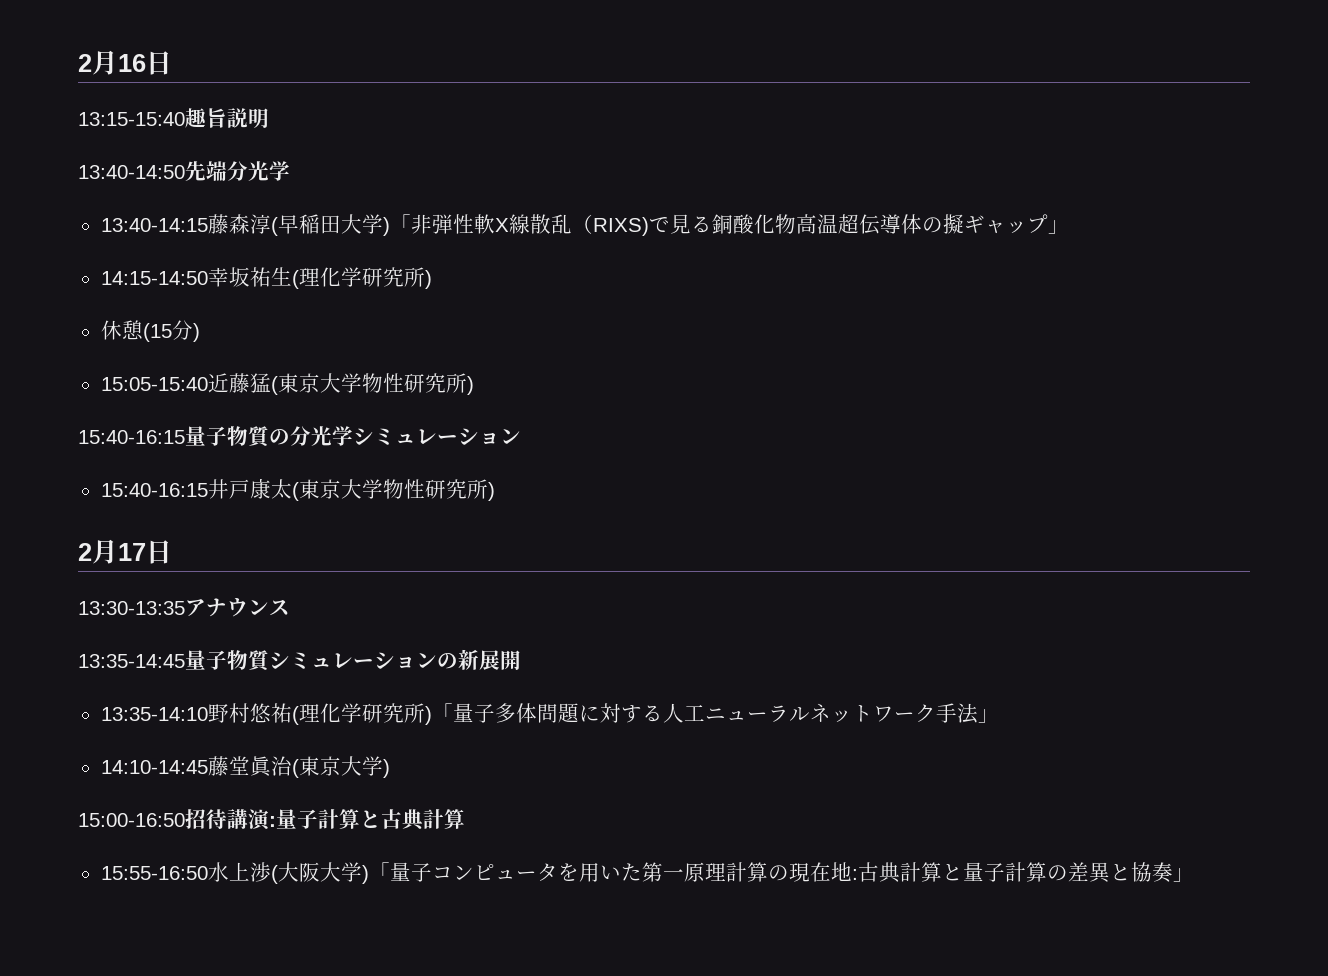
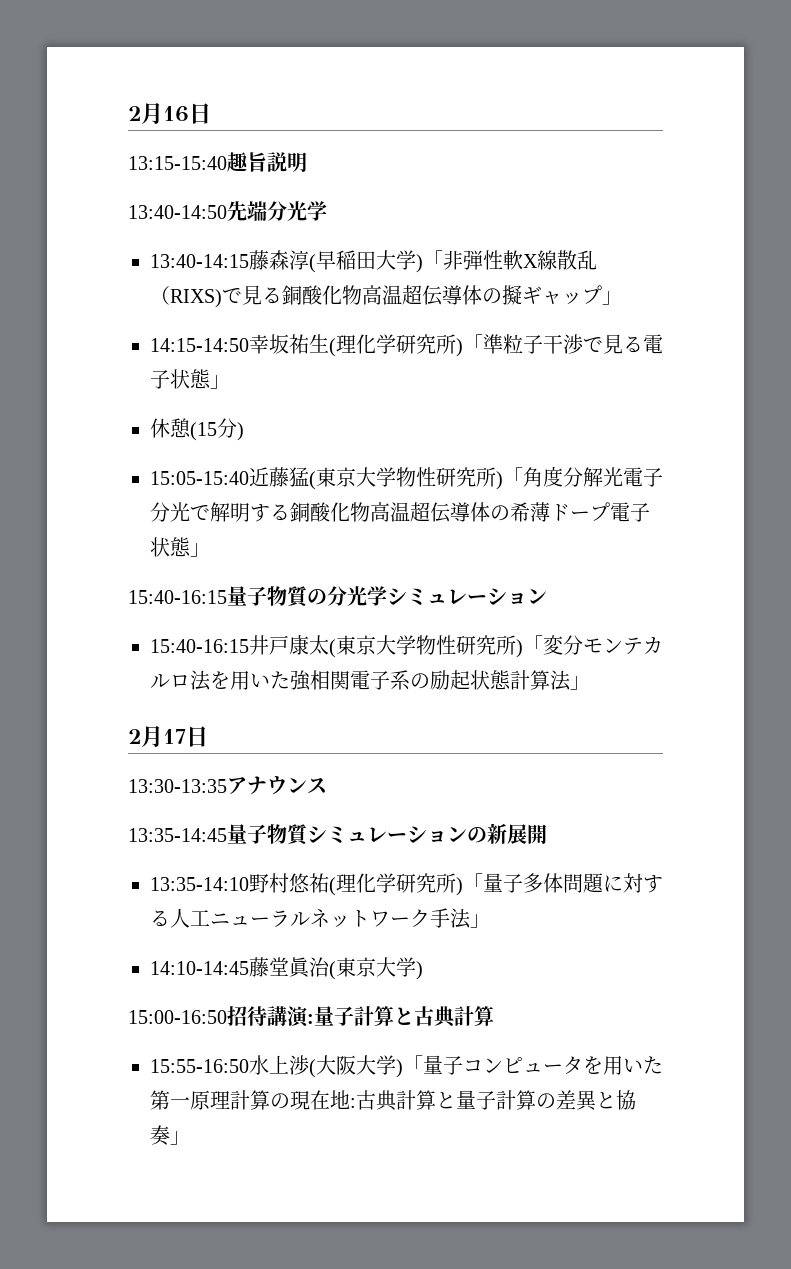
(432, 279) none -> [463,334,663,354] [150,369,230,389] 「準粒子干渉で見る電子状態」
(474, 385) none -> [503,466,663,487] [150,502,650,523] [150,537,210,557] 「角度分解光電子分光で解明する銅酸化物高温超伝導体の希薄ドープ電子状態」
(495, 491) none -> [523,635,663,655] [150,670,590,691] 「変分モンテカルロ法を用いた強相関電子系の励起状態計算法」

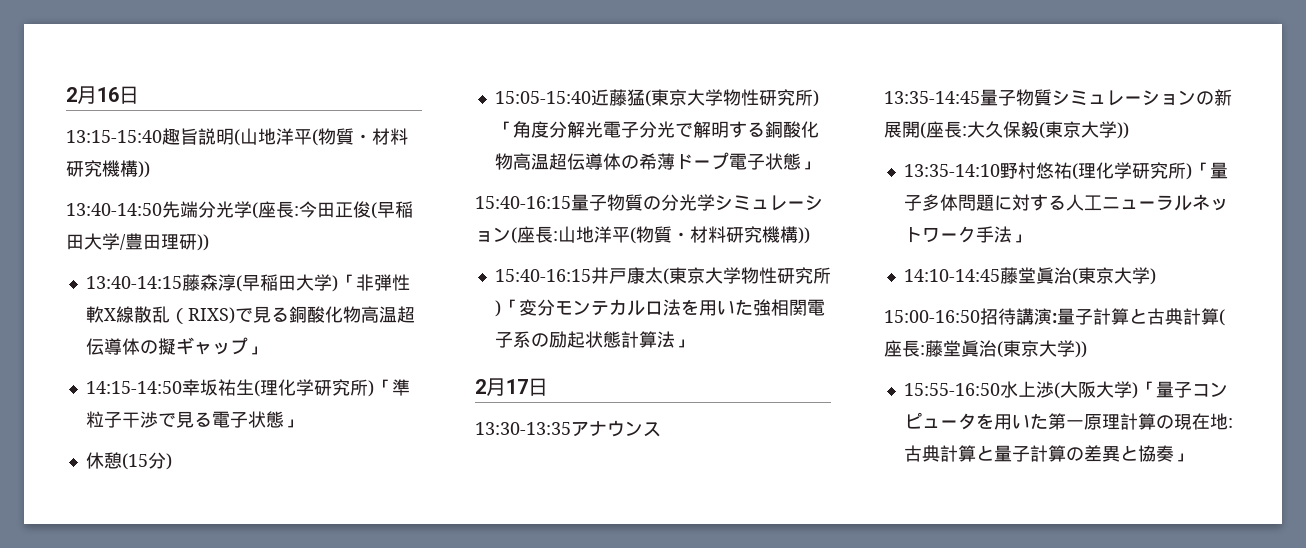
[128,201,327,221] // 13:40-14:50先端分光学 -> [234,128,408,146] [66,160,150,178] [66,201,413,219] [66,233,209,251] (山地洋平(物質・材料研究機構)) // 13:40-14:50先端分光学(座長:今田正俊(早稲田大学/豊田理研))
(547, 596) none -> [511,226,810,244] (座長:山地洋平(物質・材料研究機構))
(547, 834) none -> [920,121,1129,139] (座長:大久保毅(東京大学))
(494, 1016) none -> [1219,309,1225,326] [884,340,1087,358] (座長:藤堂眞治(東京大学))

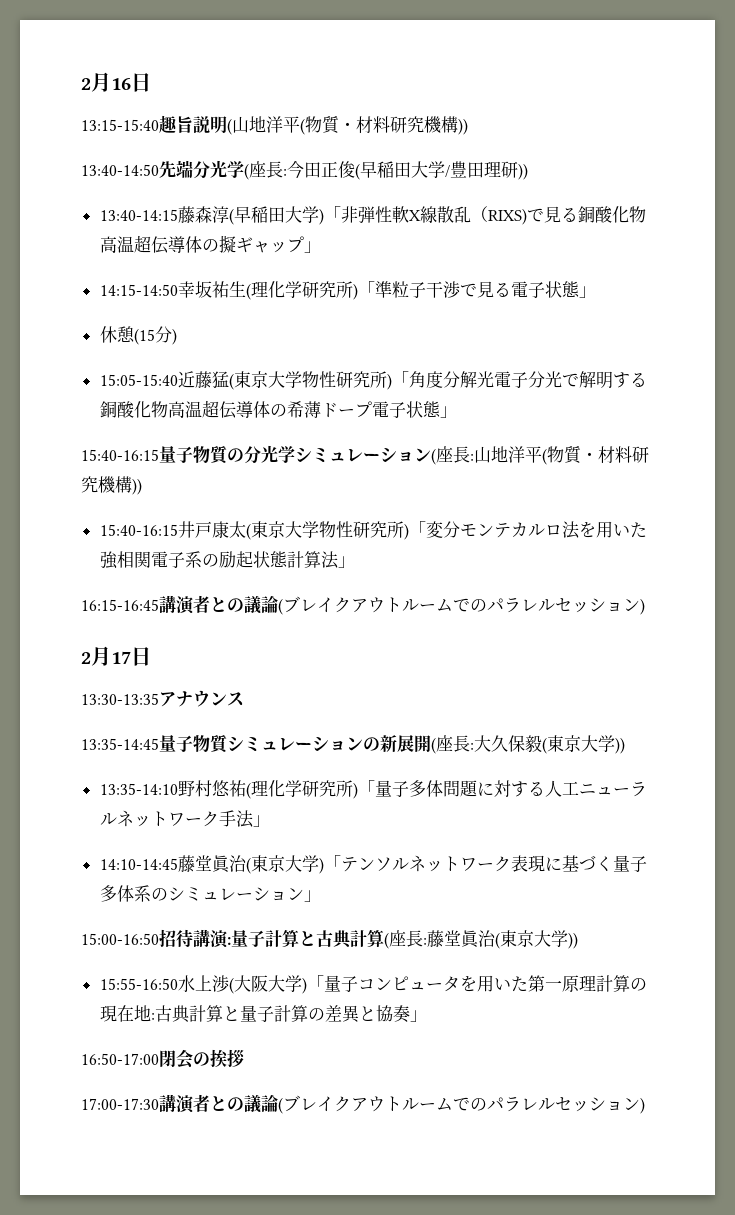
(693, 343) none -> [81,595,645,615] // 16:15-16:45講演者との議論(ブレイクアウトルームでのパラレルセッション)
(1156, 276) none -> [323,855,647,872] [99,885,321,902] 「テンソルネットワーク表現に基づく量子多体系のシミュレーション」
(1192, 457) none -> [81,1049,245,1069] [81,1094,645,1114] // 16:50-17:00閉会の挨拶 // 17:00-17:30講演者との議論(ブレイクアウトルームでのパラレルセッション)

